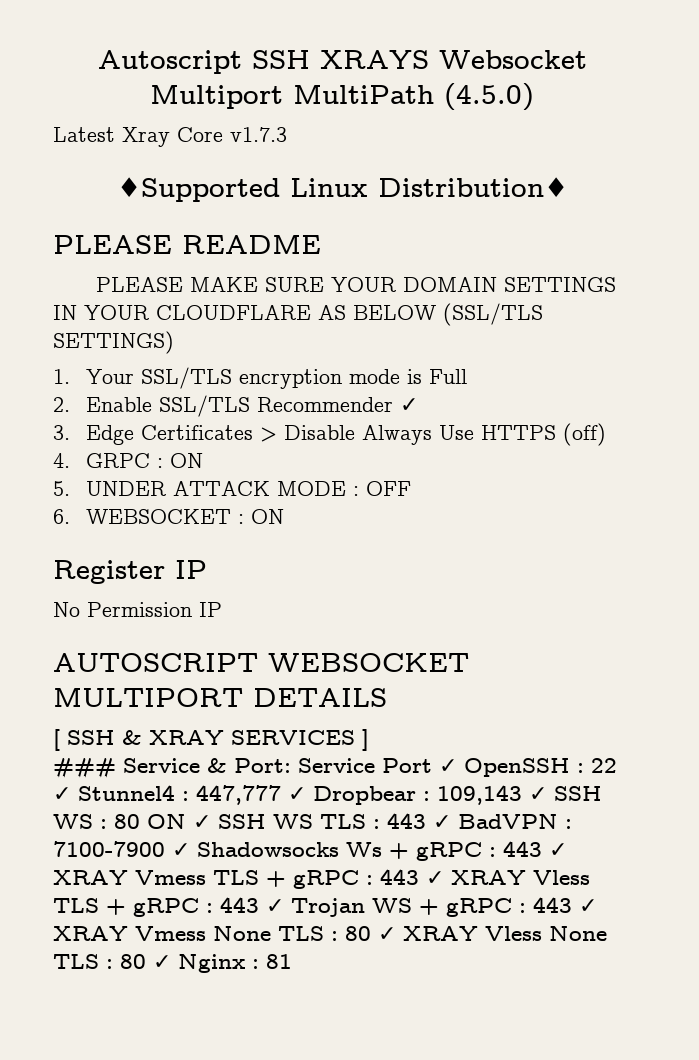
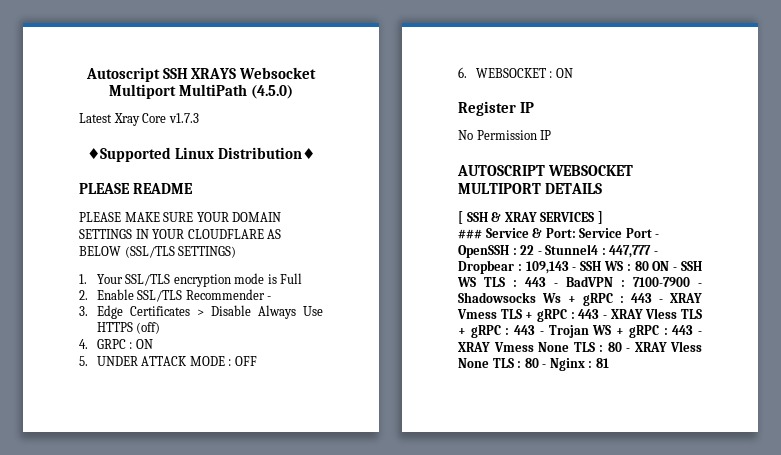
[399,398,418,412] ✓ -> [267,296,272,300] -
[439,759,457,773] ✓ -> [655,234,660,238] -
[53,787,71,801] ✓ -> [537,251,542,255] -
[288,787,306,801] ✓ -> [653,251,658,255] -
[529,787,547,801] ✓ -> [572,267,577,271] -
[193,815,211,829] ✓ -> [673,267,678,271] -
[433,815,451,829] ✓ -> [554,283,558,287] -
[172,843,190,857] ✓ -> [698,283,702,287] -
[549,843,567,857] ✓ -> [659,299,663,303] -
[426,871,444,885] ✓ -> [603,315,607,319] -
[266,899,284,913] ✓ -> [539,331,544,335] -
[579,899,597,913] ✓ -> [698,331,702,335] -
[378,927,396,941] ✓ -> [626,348,630,352] -
[153,955,171,969] ✓ -> [542,364,547,368] -

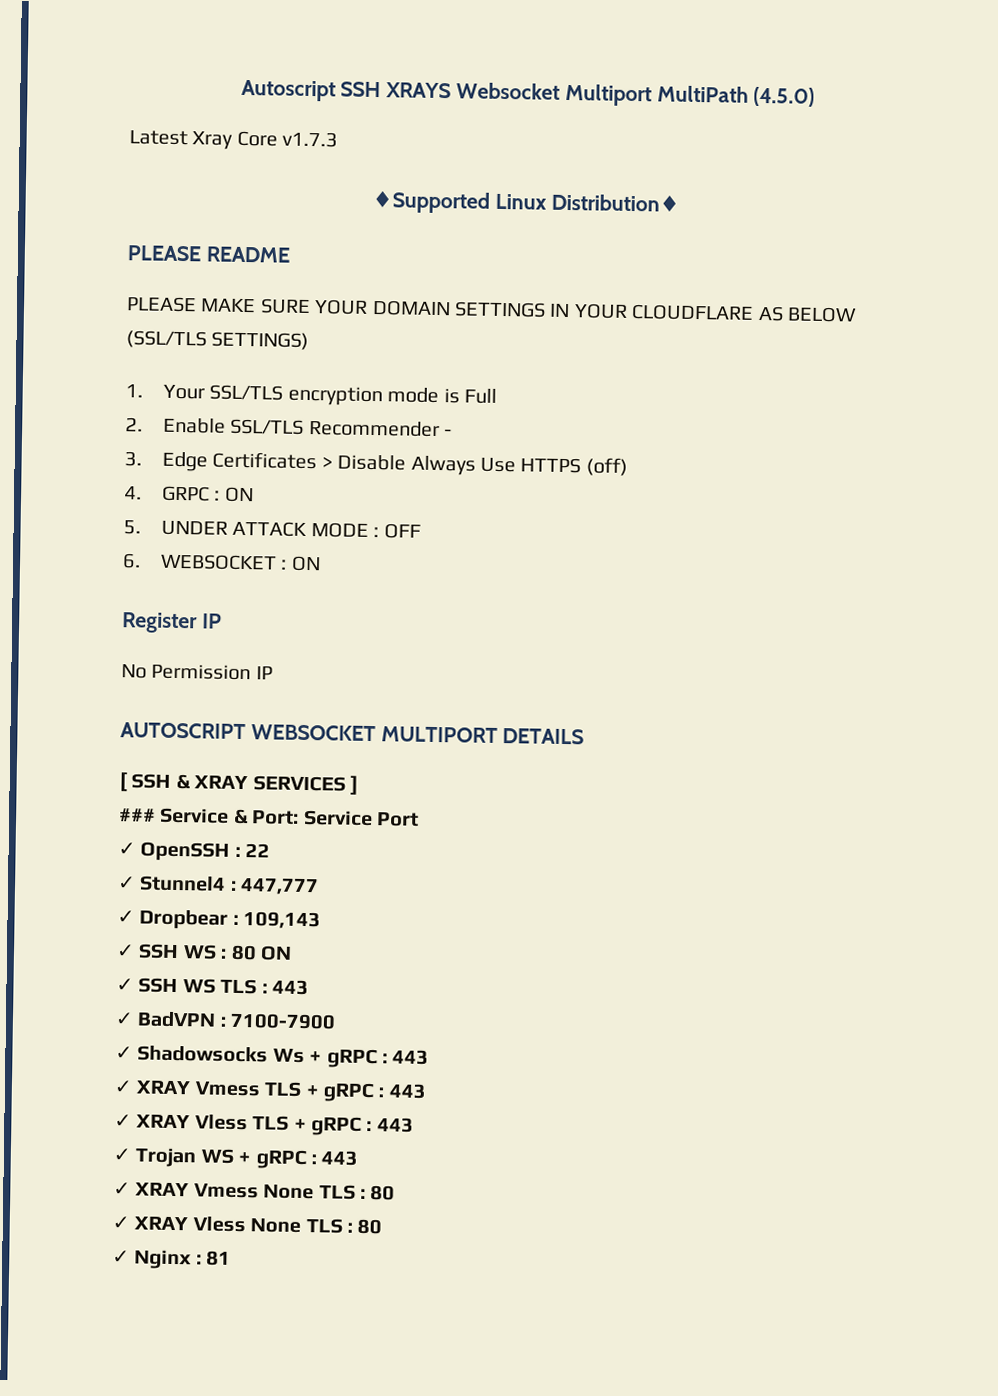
[655,234,660,238] - -> [118,842,136,856] // ✓
[537,251,542,255] - -> [117,876,136,890] // ✓
[653,251,658,255] - -> [117,910,135,924] // ✓
[572,267,577,271] - -> [116,944,135,958] // ✓
[673,267,678,271] - -> [116,978,134,992] // ✓
[554,283,558,287] - -> [115,1012,134,1026] // ✓
[698,283,702,287] - -> [115,1046,133,1060] // ✓
[659,299,663,303] - -> [114,1080,133,1094] // ✓
[603,315,607,319] - -> [114,1114,132,1128] // ✓
[539,331,544,335] - -> [113,1148,131,1162] // ✓
[698,331,702,335] - -> [113,1182,131,1196] // ✓
[626,348,630,352] - -> [112,1216,130,1230] // ✓
[542,364,547,368] - -> [112,1250,130,1264] // ✓

